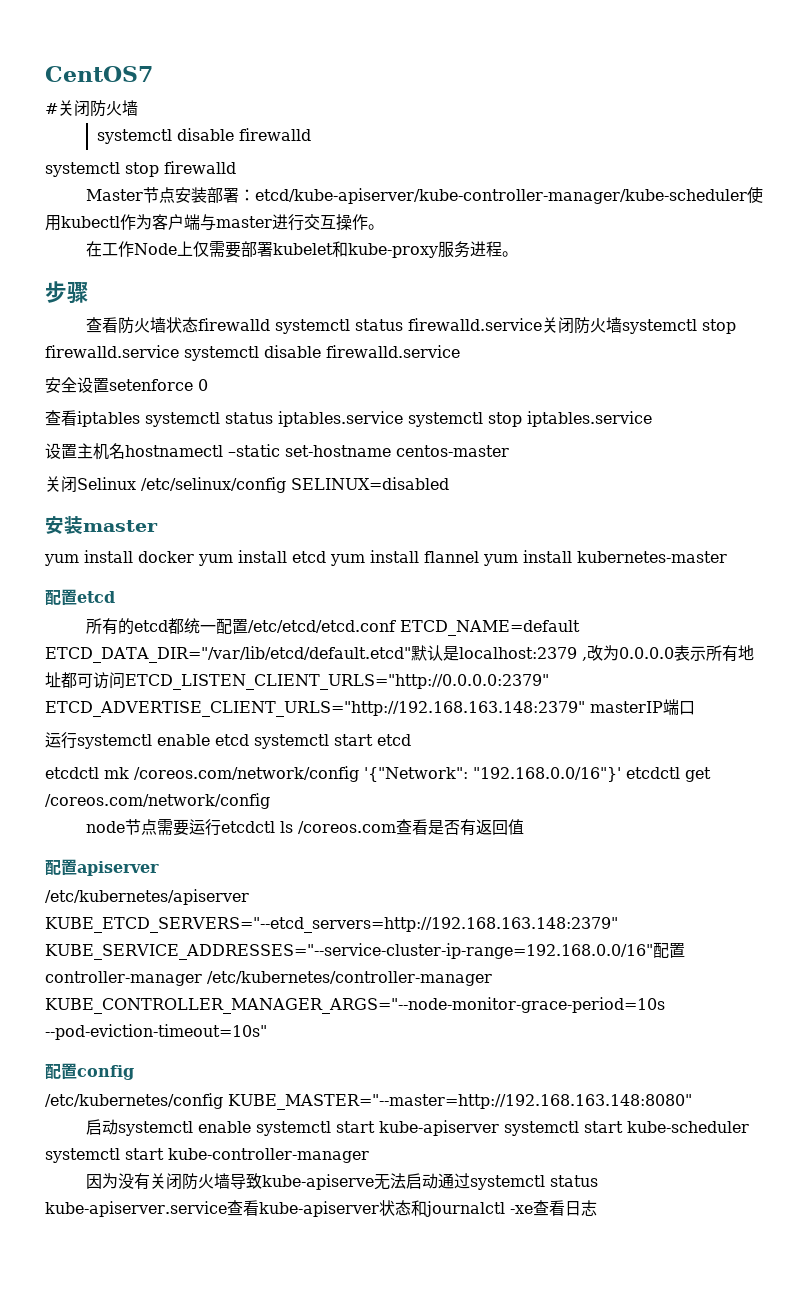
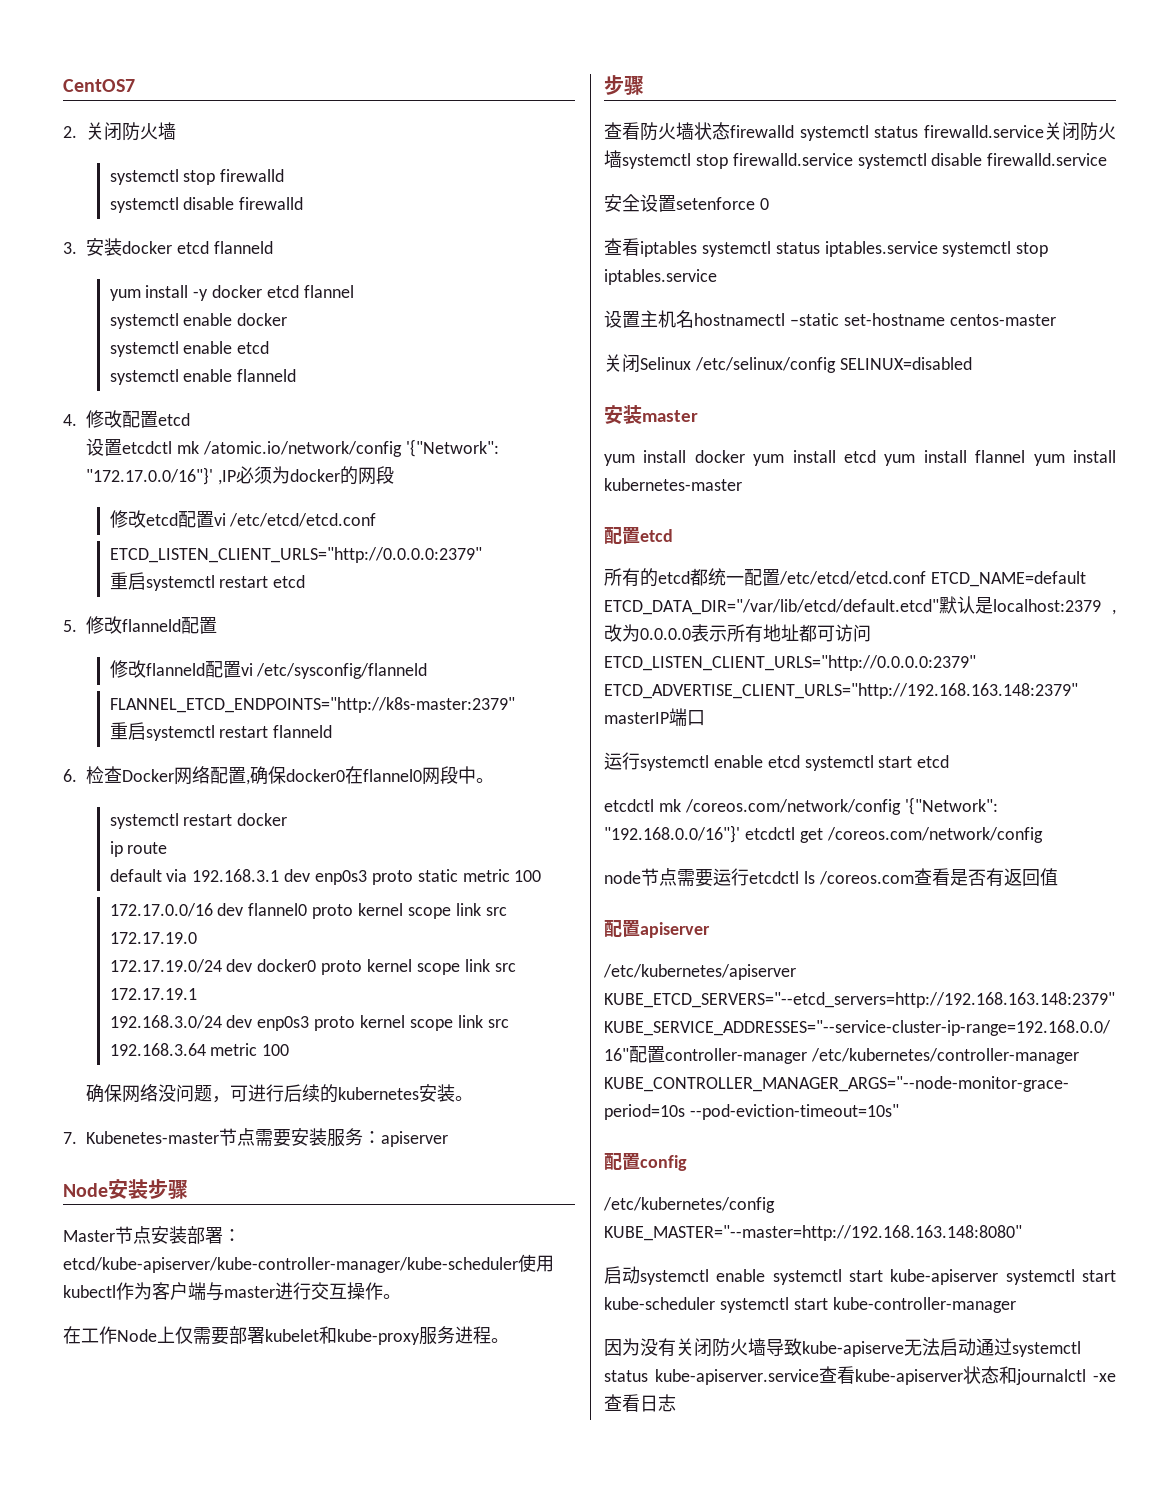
[45,100,138,117] #关闭防火墙 -> [63,122,177,141] [109,169,285,185] 2.关闭防火墙 // systemctl stop firewalld
[45,161,236,177] systemctl stop firewalld -> [63,238,273,256] [109,285,354,301] [109,313,288,329] [109,341,270,357] [109,369,297,385] [63,410,191,428] [86,438,499,457] [86,466,395,485] [109,510,377,528] [109,547,482,563] [109,572,306,591] [63,616,218,634] [109,660,428,679] [109,697,515,713] [109,722,333,741] [63,766,495,785] [109,813,288,829] [109,841,168,857] [109,869,542,885] [109,903,507,919] [109,932,197,944] [109,959,516,975] [109,988,197,1000] [109,1015,509,1031] [109,1043,290,1056] [86,1084,474,1103] [63,1128,449,1147] [63,1179,188,1199] 3.安装docker etcd flanneld // yum install -y docker etcd flannel // systemctl enable docker // systemctl enable etcd // systemctl enable flanneld // 4.修改配置etcd // 设置etcdctl mk /atomic.io/network/config '{"Network": "172.17.0.0/16"}' ,IP必须为docker的网段 // 修改etcd配置vi /etc/etcd/etcd.conf // ETCD_LISTEN_CLIENT_URLS="http://0.0.0.0:2379" // 重启systemctl restart etcd // 5.修改flanneld配置 // 修改flanneld配置vi /etc/sysconfig/flanneld // FLANNEL_ETCD_ENDPOINTS="http://k8s-master:2379" // 重启systemctl restart flanneld // 6.检查Docker网络配置,确保docker0在flannel0网段中。 // systemctl restart docker // ip route // default via 192.168.3.1 dev enp0s3 proto static metric 100 // 172.17.0.0/16 dev flannel0 proto kernel scope link src 172.17.19.0 // 172.17.19.0/24 dev docker0 proto kernel scope link src 172.17.19.1 // 192.168.3.0/24 dev enp0s3 proto kernel scope link src 192.168.3.64 metric 100 // 确保网络没问题，可进行后续的kubernetes安装。 // 7. Kubenetes-master节点需要安装服务：apiserver // Node安装步骤

